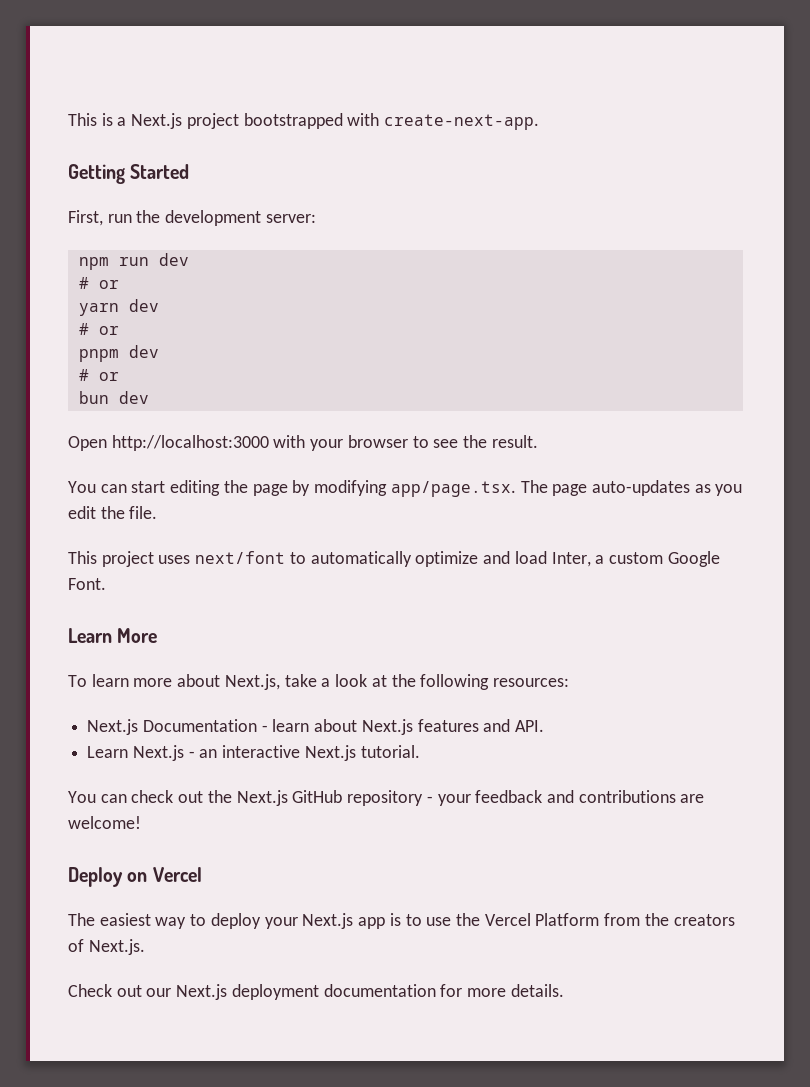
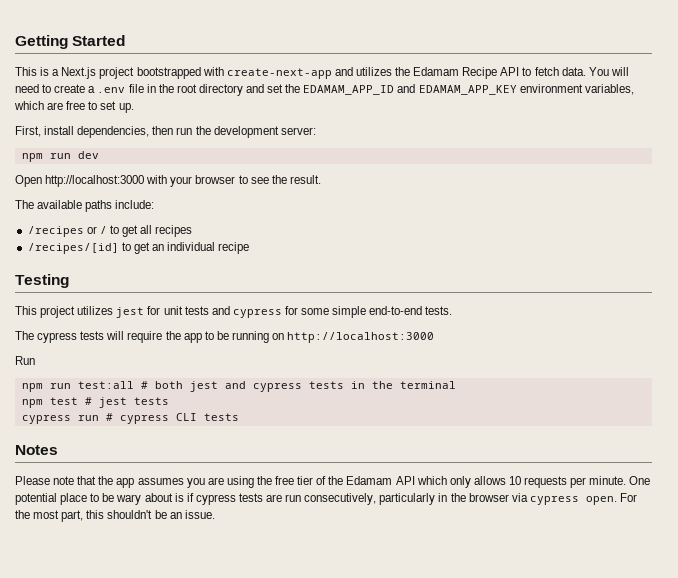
(68, 119) none -> [15,35,126,49] Getting Started //
[384,114,540,130] [68,164,190,184] [68,210,103,226] create-next-app. // Getting Started // First, -> [226,67,629,79] [15,84,634,96] [14,101,134,113] [15,126,174,138] create-next-app and utilizes the Edamam Recipe API to fetch data. You will need to create a .env file in the root directory and set the EDAMAM_APP_ID and EDAMAM_APP_KEY environment variables, which are free to set up. // First, install dependencies, then
[78,277,119,289] [78,299,159,316] [78,323,119,335] [78,345,159,362] [78,369,119,381] [78,391,149,404] // # or // yarn dev // # or // pnpm dev // # or // bun dev -> (99, 155) none
[68,480,743,497] [68,506,158,519] [68,551,720,567] [68,578,106,590] [68,628,158,643] [68,674,569,690] [87,719,545,735] [87,745,420,761] [68,790,705,806] [68,816,141,829] [68,867,202,887] [68,913,735,929] [68,939,145,955] [68,984,564,1000] You can start editing the page by modifying app/page.tsx. The page auto-updates as you edit the file. // This project uses next/font to automatically optimize and load Inter, a custom Google Font. // Learn More // To learn more about Next.js, take a look at the following resources: // Next.js Documentation - learn about Next.js features and API. // Learn Next.js - an interactive Next.js tutorial. // You can check out the Next.js GitHub repository - your feedback and contributions are welcome! // Deploy on Vercel // The easiest way to deploy your Next.js app is to use the Vercel Platform from the creators of Next.js. // Check out our Next.js deployment documentation for more details. -> [15,200,155,212] [27,225,193,237] [27,242,250,254] [15,274,69,288] [15,306,453,318] [15,331,435,343] [15,356,35,365] [21,381,456,392] [21,397,169,408] [21,413,239,424] [15,445,58,455] [15,476,651,488] [15,493,637,505] [15,510,215,522] The available paths include: // /recipes or / to get all recipes // /recipes/[id] to get an individual recipe // Testing // This project utilizes jest for unit tests and cypress for some simple end-to-end tests. // The cypress tests will require the app to be running on http://localhost:3000 // Run // npm run test:all # both jest and cypress tests in the terminal // npm test # jest tests // cypress run # cypress CLI tests // Notes // Please note that the app assumes you are using the free tier of the Edamam API which only allows 10 requests per minute. One potential place to be wary about is if cypress tests are run consecutively, particularly in the browser via cypress open. For the most part, this shouldn't be an issue.

